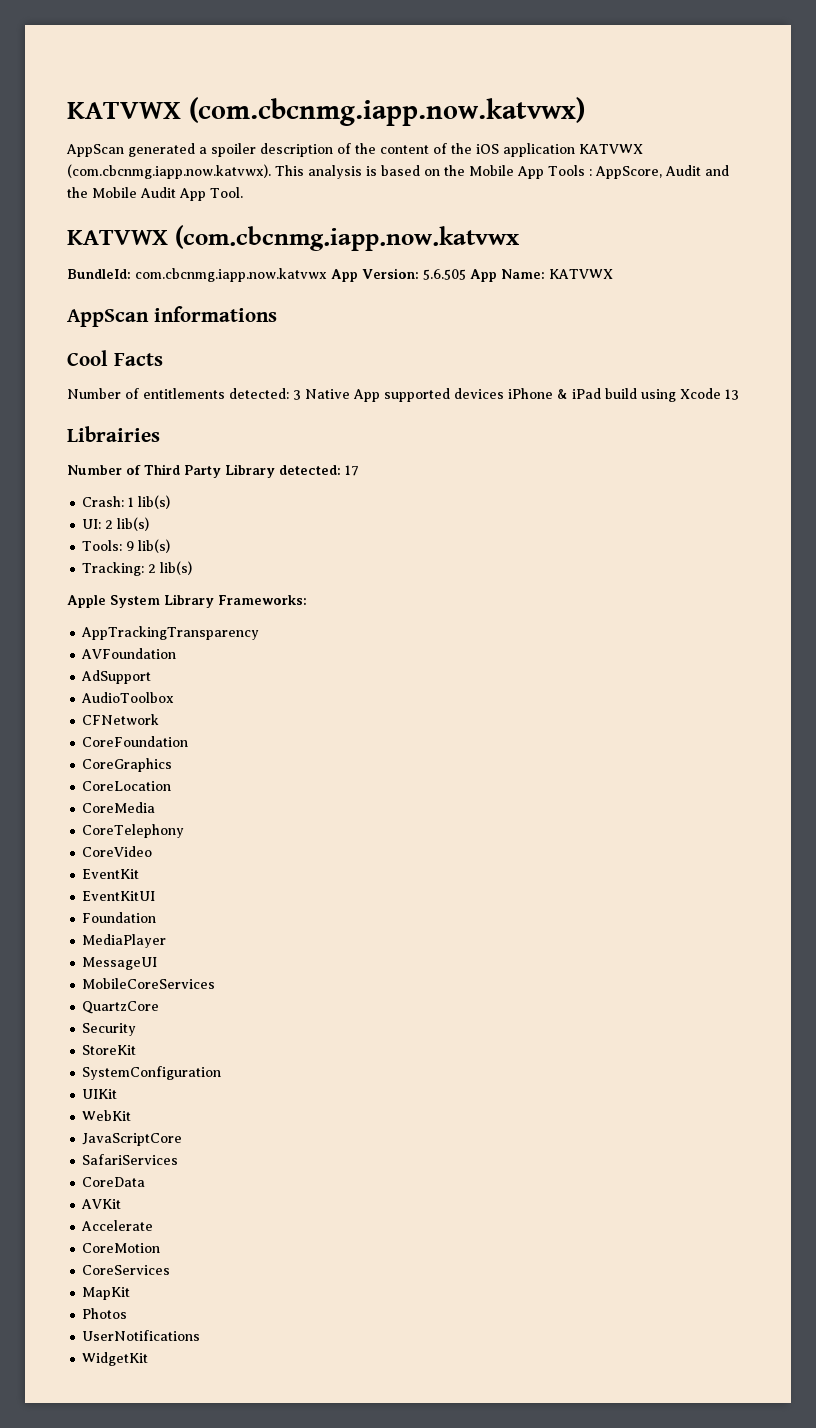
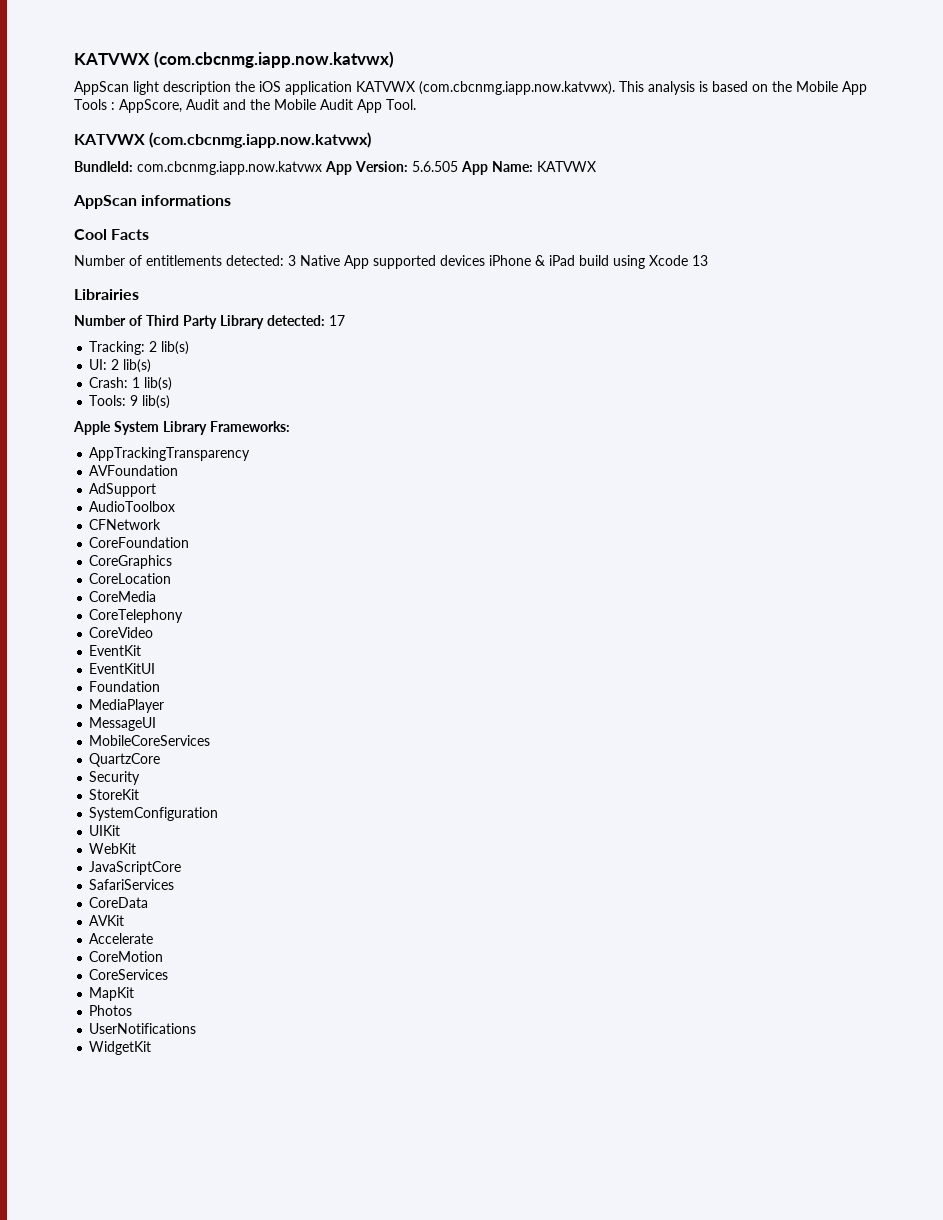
[128,143,447,157] generated a spoiler description of the content of -> [133,81,231,95] light description
[174,225,520,251] (com.cbcnmg.iapp.now.katvwx -> [149,132,372,148] (com.cbcnmg.iapp.now.katvwx)
[82,496,135,507] Crash: 1 -> [89,341,158,355] Tracking: 2
(150, 524) none -> [89,377,173,391] // Crash: 1 lib(s)
[82,561,193,576] // Tracking: 2 lib(s) -> (171, 402) none

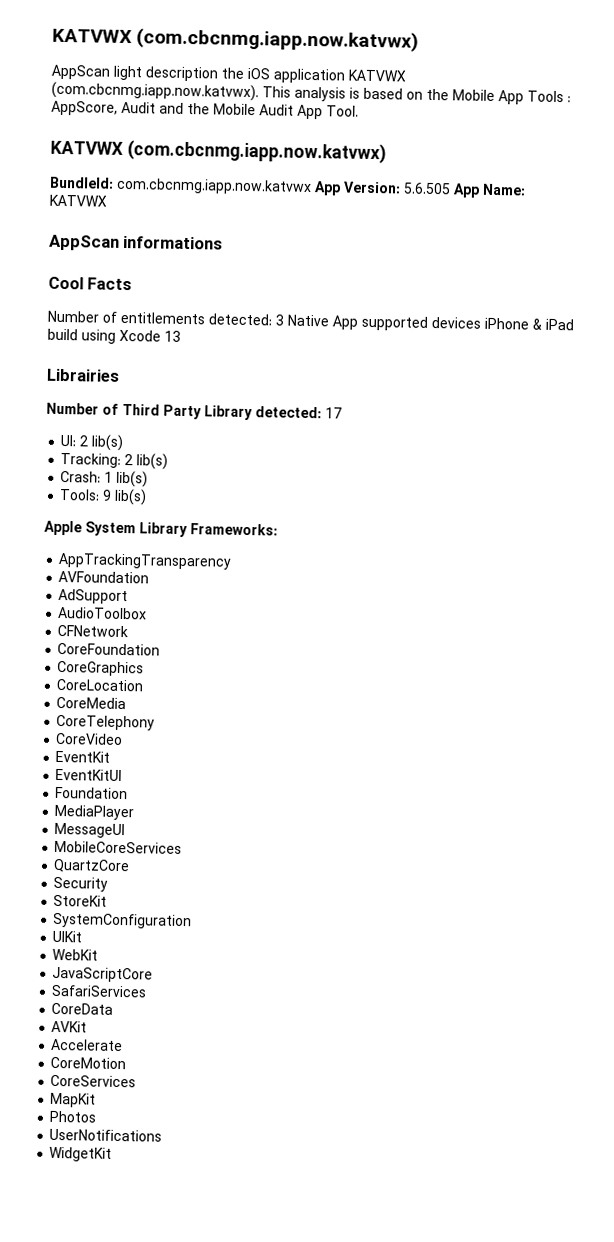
[89,341,190,355] [89,359,108,370] Tracking: 2 lib(s) // UI: -> [60,434,124,452] [60,452,122,468] UI: 2 lib(s) // Tracking:

